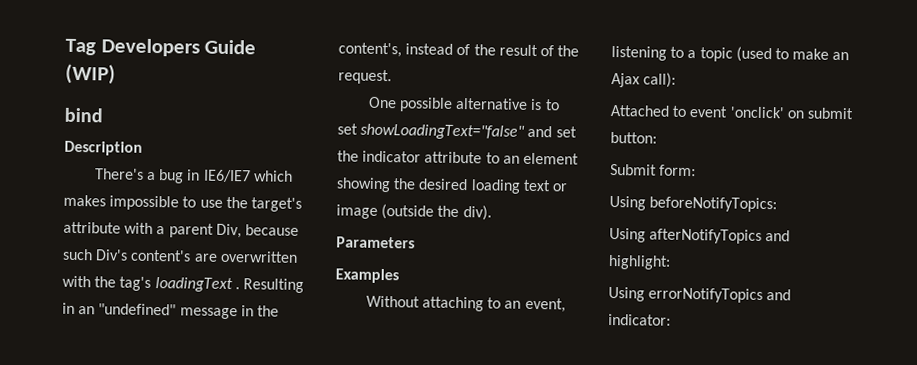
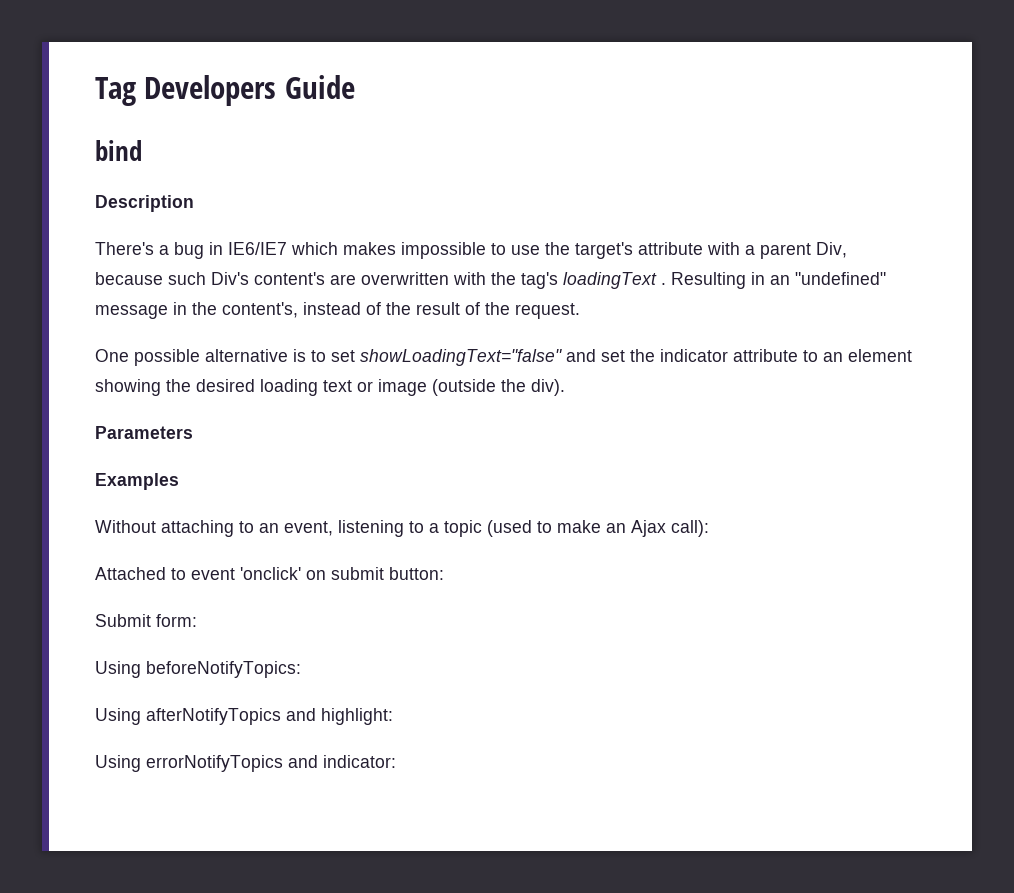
[65,63,116,85] (WIP) -> (355, 87) none

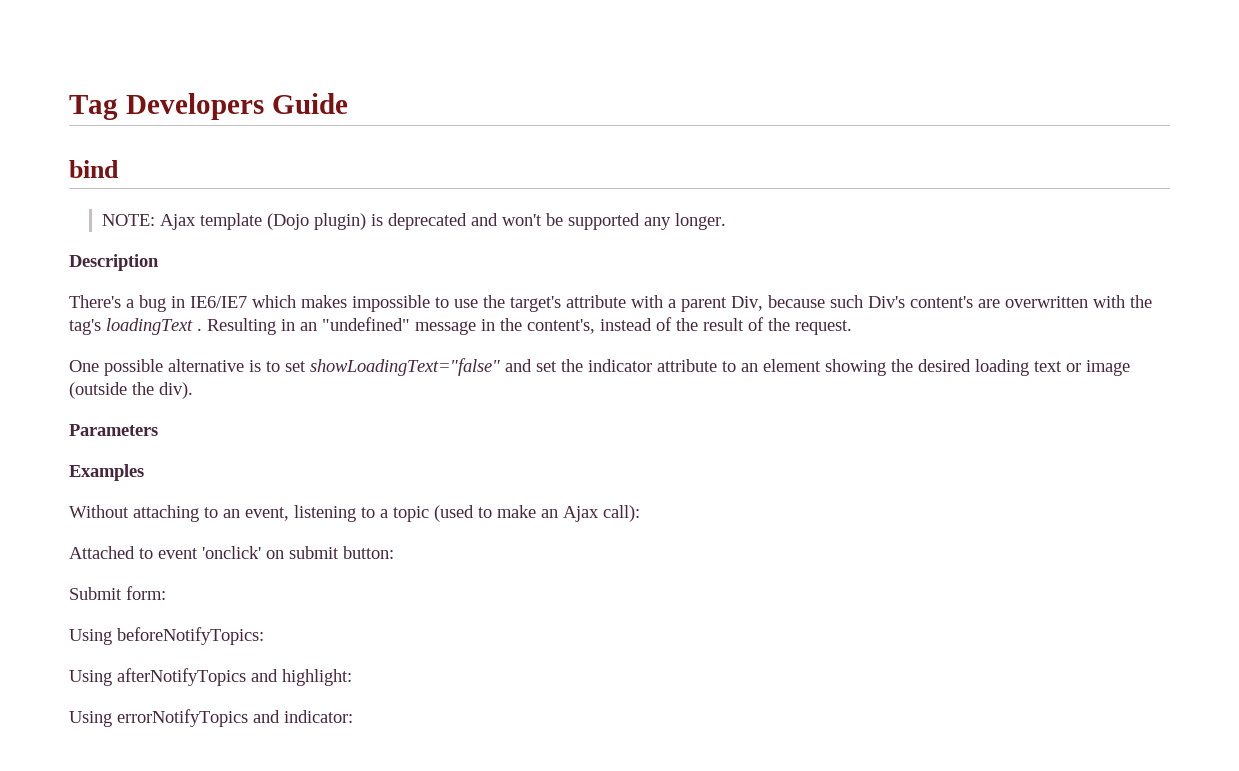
(142, 150) none -> [101,213,726,230] // NOTE: Ajax template (Dojo plugin) is deprecated and won't be supported any longer.

